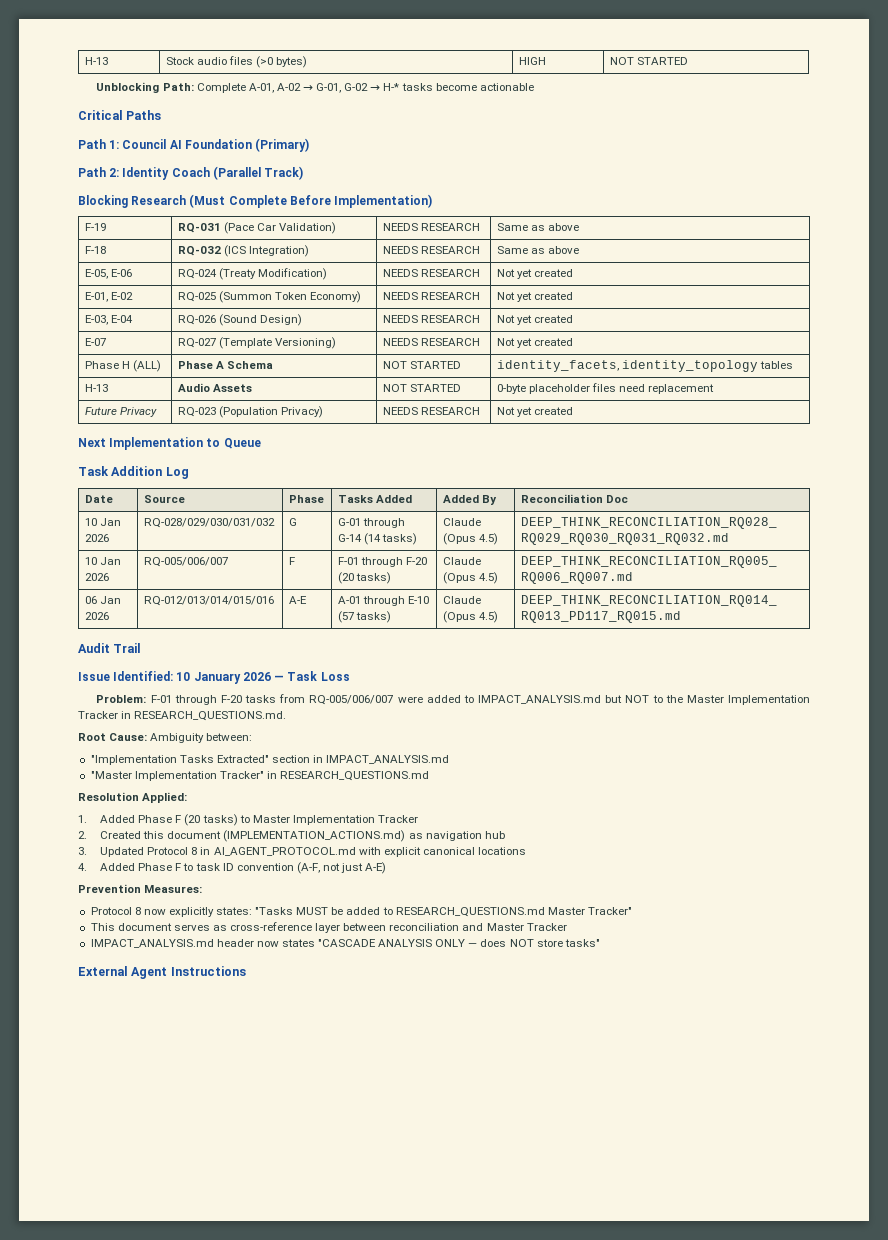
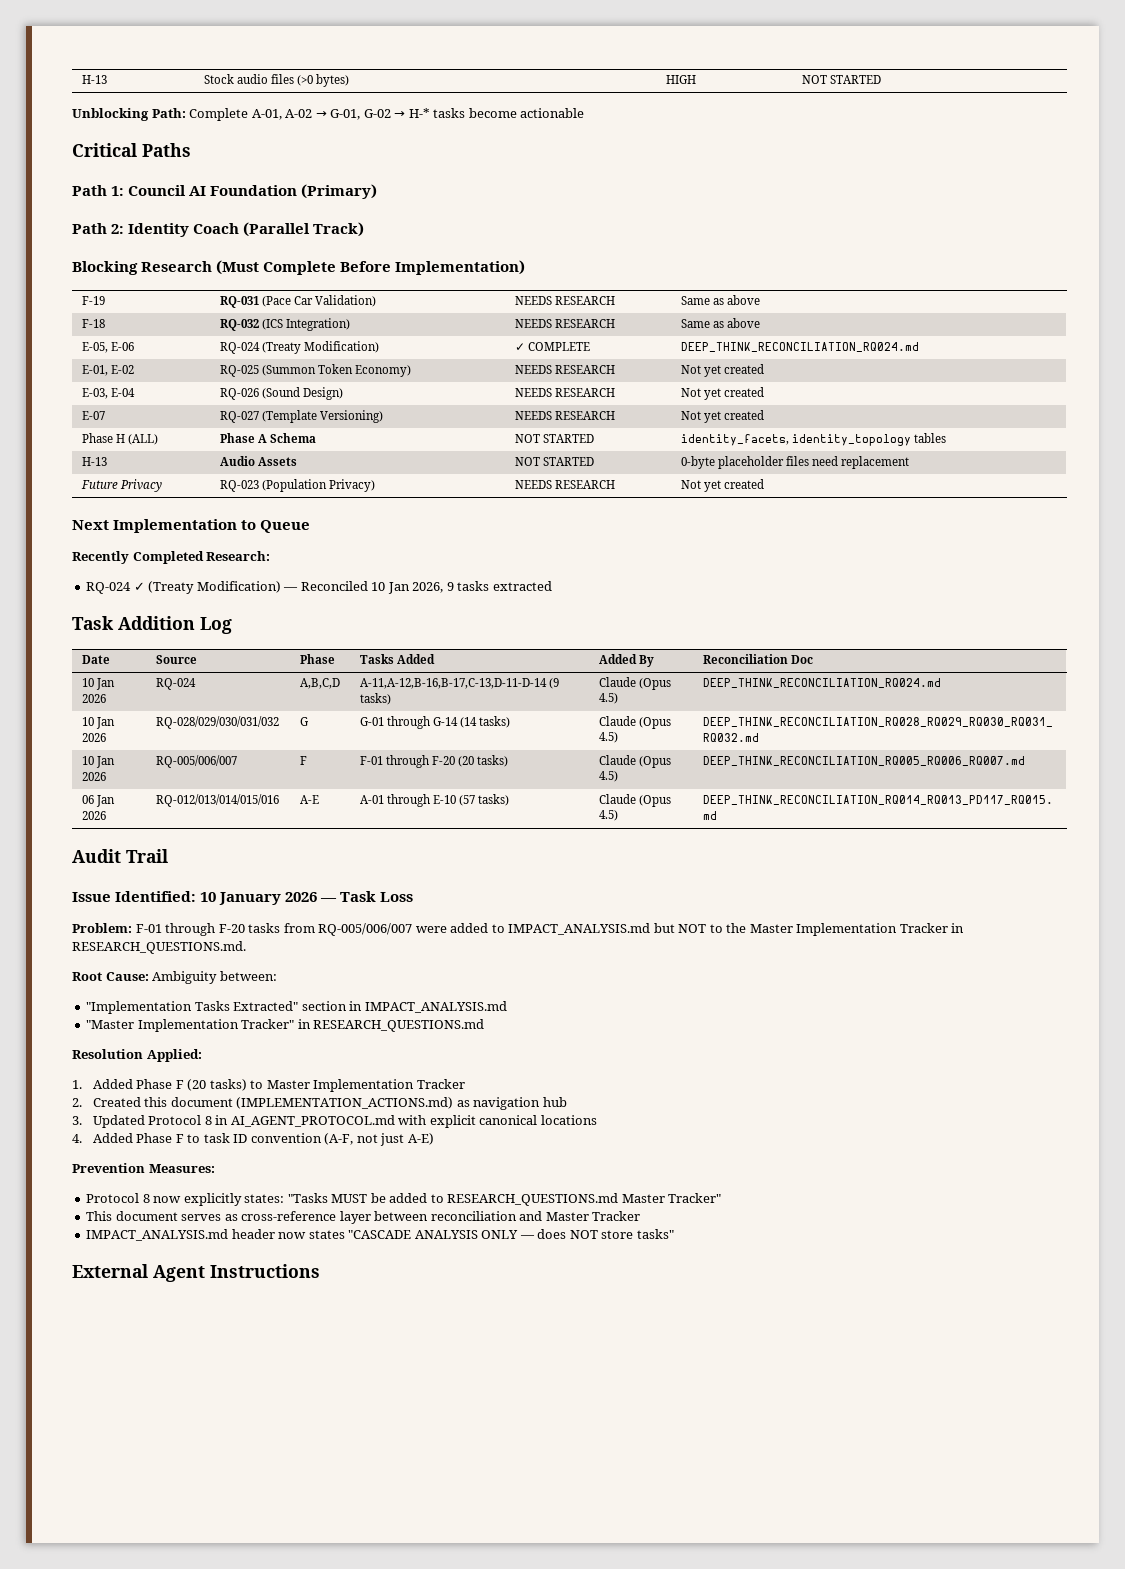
[382,269,480,277] [496,269,573,279] NEEDS RESEARCH | Not yet created -> [514,342,590,351] [680,342,919,352] ✓ COMPLETE | DEEP_THINK_RECONCILIATION_RQ024.md
(261, 443) none -> [72,551,271,564] [86,581,552,594] // Recently Completed Research: // RQ-024 ✓ (Treaty Modification) — Reconciled 10 Jan 2026, 9 tasks extracted
(628, 499) none -> [81,678,115,690] [81,694,106,703] [155,678,196,690] [299,678,340,689] [359,678,559,689] [359,693,391,705] [598,677,671,690] [598,693,618,704] [702,678,941,688] // 10 Jan 2026 | RQ-024 | A,B,C,D | A-11,A-12,B-16,B-17,C-13,D-11-D-14 (9 tasks) | Claude (Opus 4.5) | DEEP_THINK_RECONCILIATION_RQ024.md

